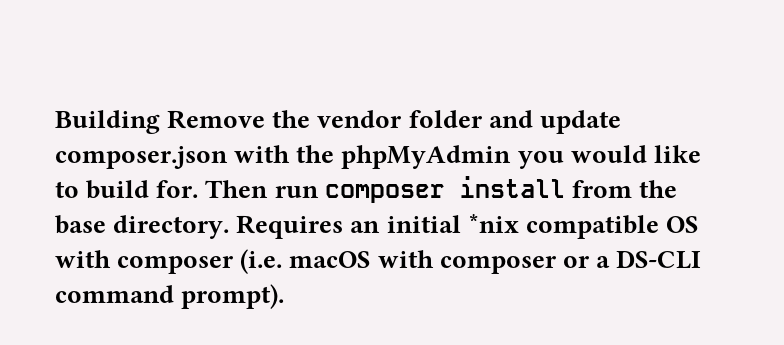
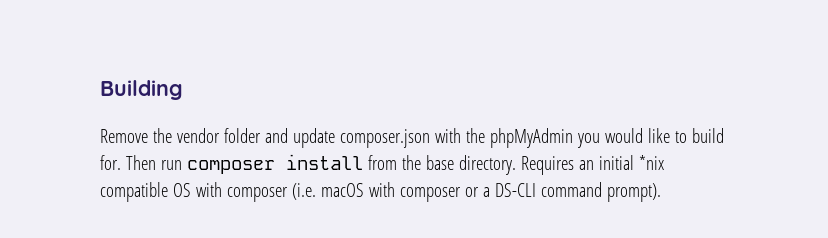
(160, 122) none -> (183, 90) //

